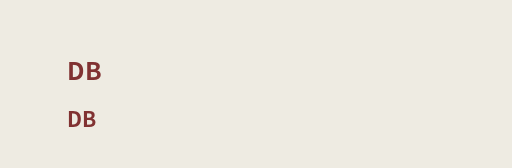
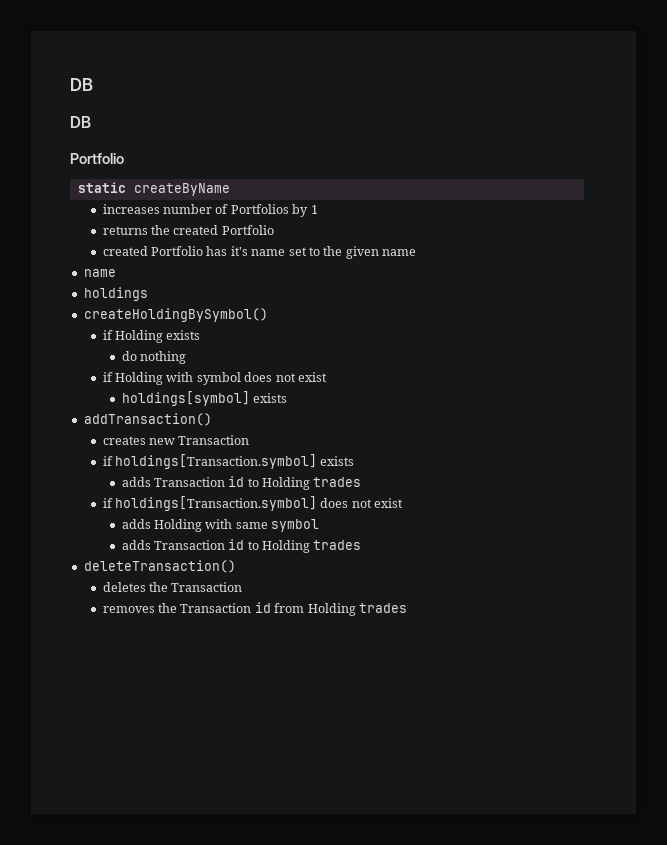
(96, 119) none -> [70,153,124,164] [77,182,230,196] [102,204,318,217] [102,225,274,235] [102,246,417,259] [83,269,116,277] [83,287,148,301] [83,308,268,322] [102,330,201,343] [121,351,186,364] [102,372,327,385] [121,391,287,406] [83,413,212,426] [102,435,250,445] [102,454,355,469] [121,476,362,490] [102,496,404,511] [121,519,320,532] [121,539,362,553] [83,560,236,573] [102,582,243,592] [102,602,407,616] // Portfolio // static createByName // increases number of Portfolios by 1 // returns the created Portfolio // created Portfolio has it's name set to the given name // name // holdings // createHoldingBySymbol() // if Holding exists // do nothing // if Holding with symbol does not exist // holdings[symbol] exists // addTransaction() // creates new Transaction // if holdings[Transaction.symbol] exists // adds Transaction id to Holding trades // if holdings[Transaction.symbol] does not exist // adds Holding with same symbol // adds Transaction id to Holding trades // deleteTransaction() // deletes the Transaction // removes the Transaction id from Holding trades

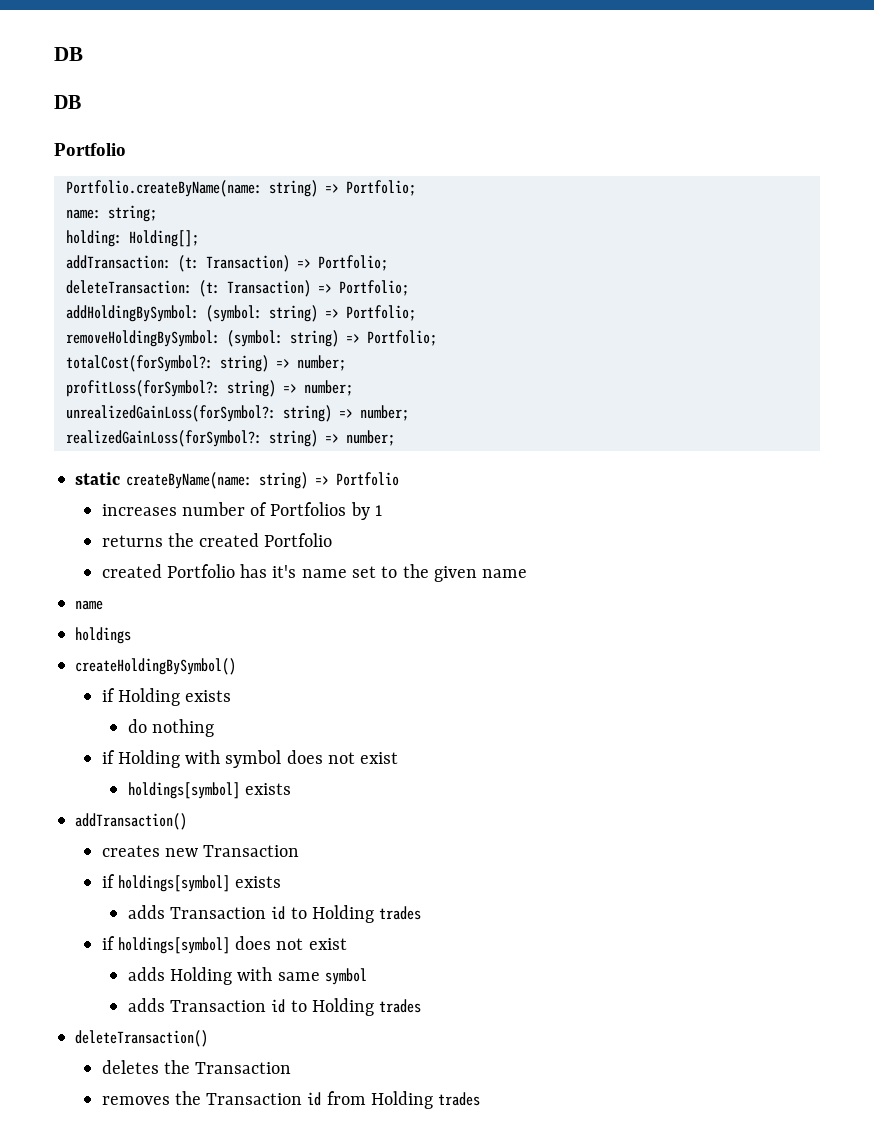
[77,182,230,196] static createByName -> [65,180,416,197] [65,205,157,222] [65,230,199,247] [65,255,388,272] [65,280,409,297] [65,305,416,322] [65,330,437,347] [65,355,346,372] [65,380,353,397] [65,405,409,422] [65,430,395,447] [75,472,399,489] Portfolio.createByName(name: string) => Portfolio; // name: string; // holding: Holding[]; // addTransaction: (t: Transaction) => Portfolio; // deleteTransaction: (t: Transaction) => Portfolio; // addHoldingBySymbol: (symbol: string) => Portfolio; // removeHoldingBySymbol: (symbol: string) => Portfolio; // totalCost(forSymbol?: string) => number; // profitLoss(forSymbol?: string) => number; // unrealizedGainLoss(forSymbol?: string) => number; // realizedGainLoss(forSymbol?: string) => number; // static createByName(name: string) => Portfolio
[115,454,318,469] holdings[Transaction.symbol] -> [117,875,230,892] holdings[symbol]
[115,496,318,511] holdings[Transaction.symbol] -> [117,937,230,954] holdings[symbol]

